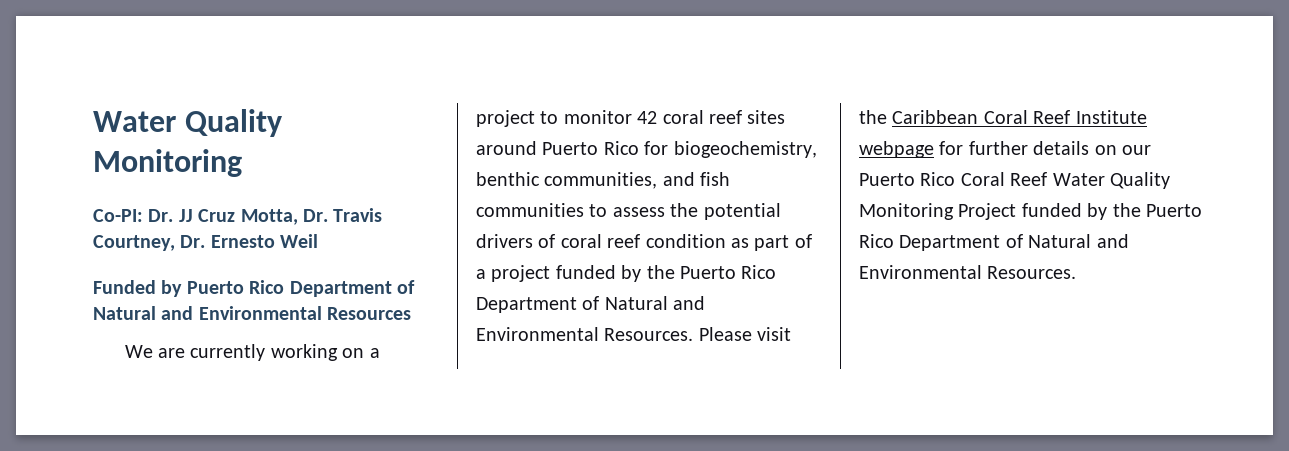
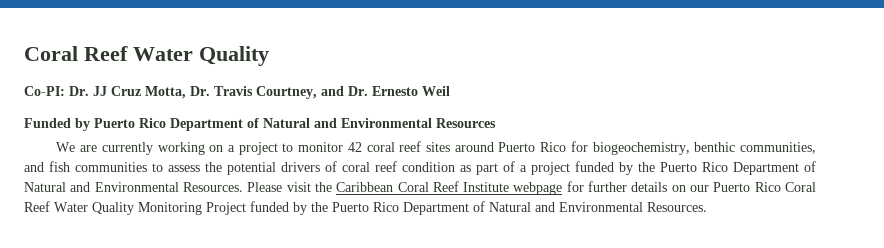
[93,109,282,137] [93,149,242,177] Water Quality Monitoring -> [24,46,269,66] Coral Reef Water Quality
(175, 243) none -> [321,86,344,96] and

